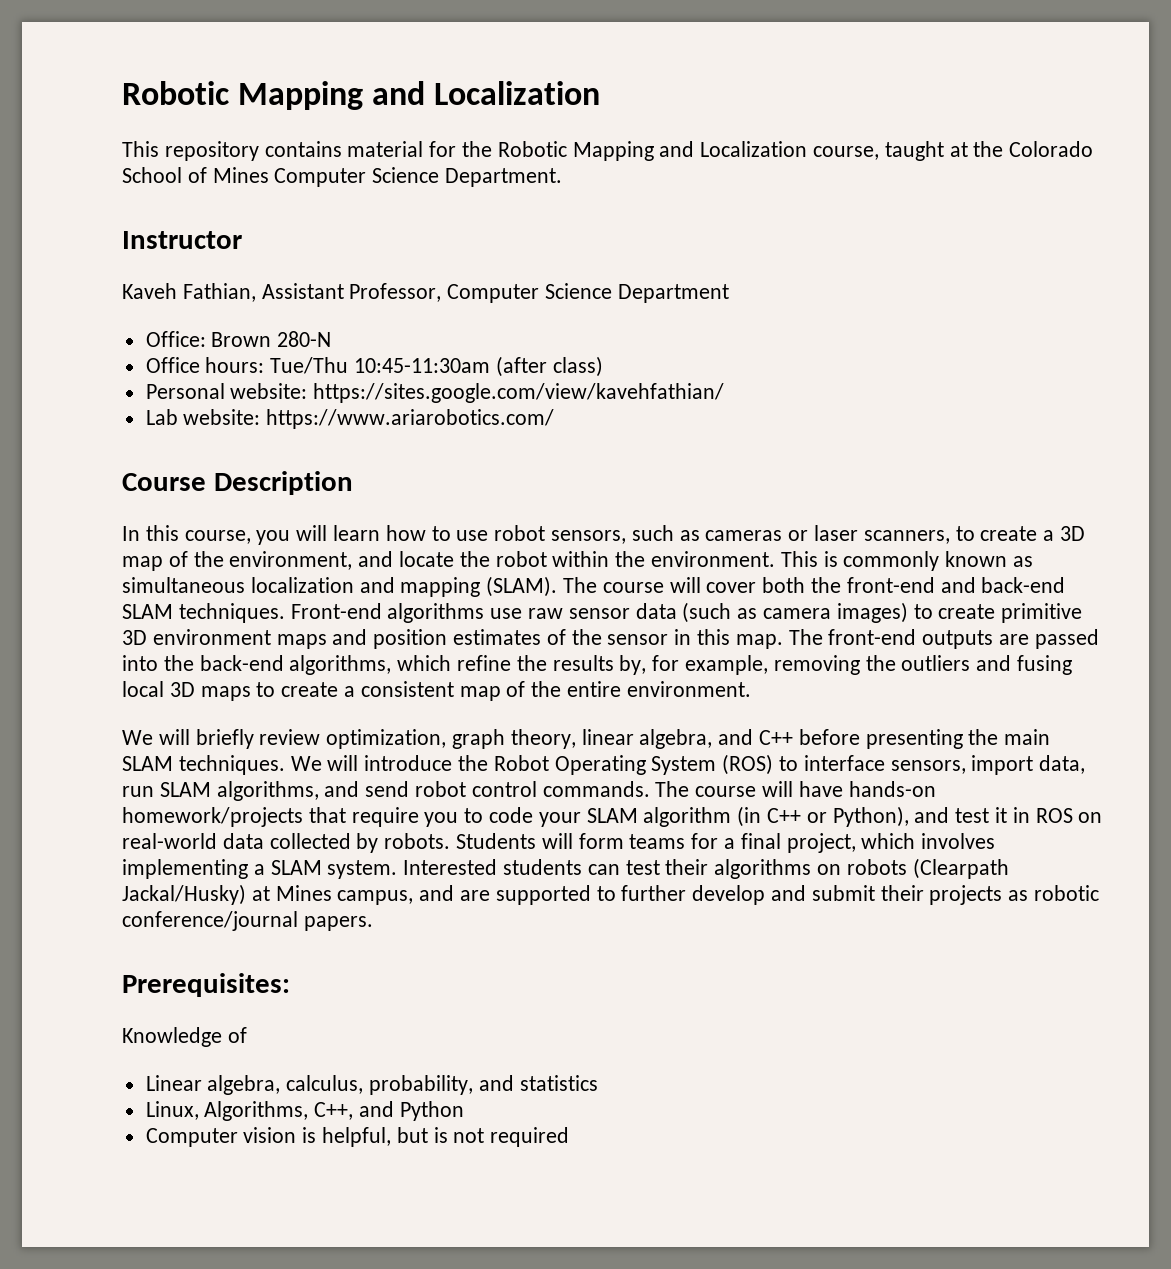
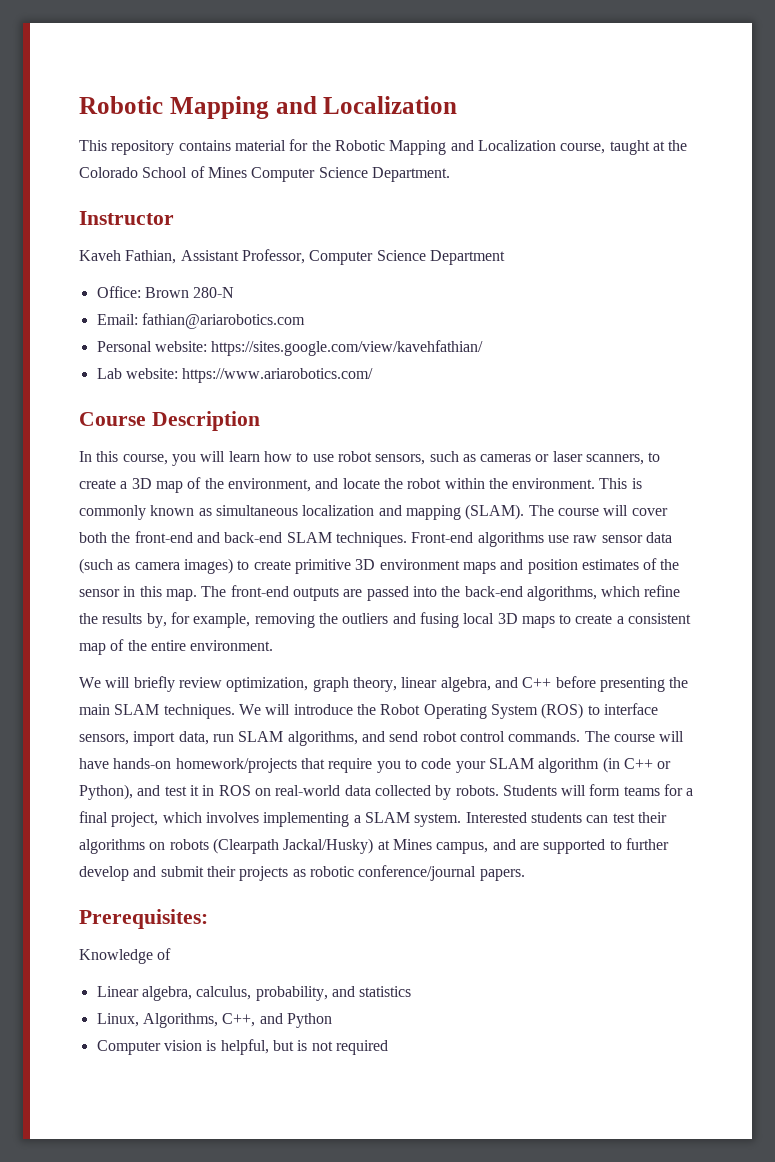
[145,356,603,377] Office hours: Tue/Thu 10:45-11:30am (after class) -> [96,313,305,329] Email: fathian@ariarobotics.com

